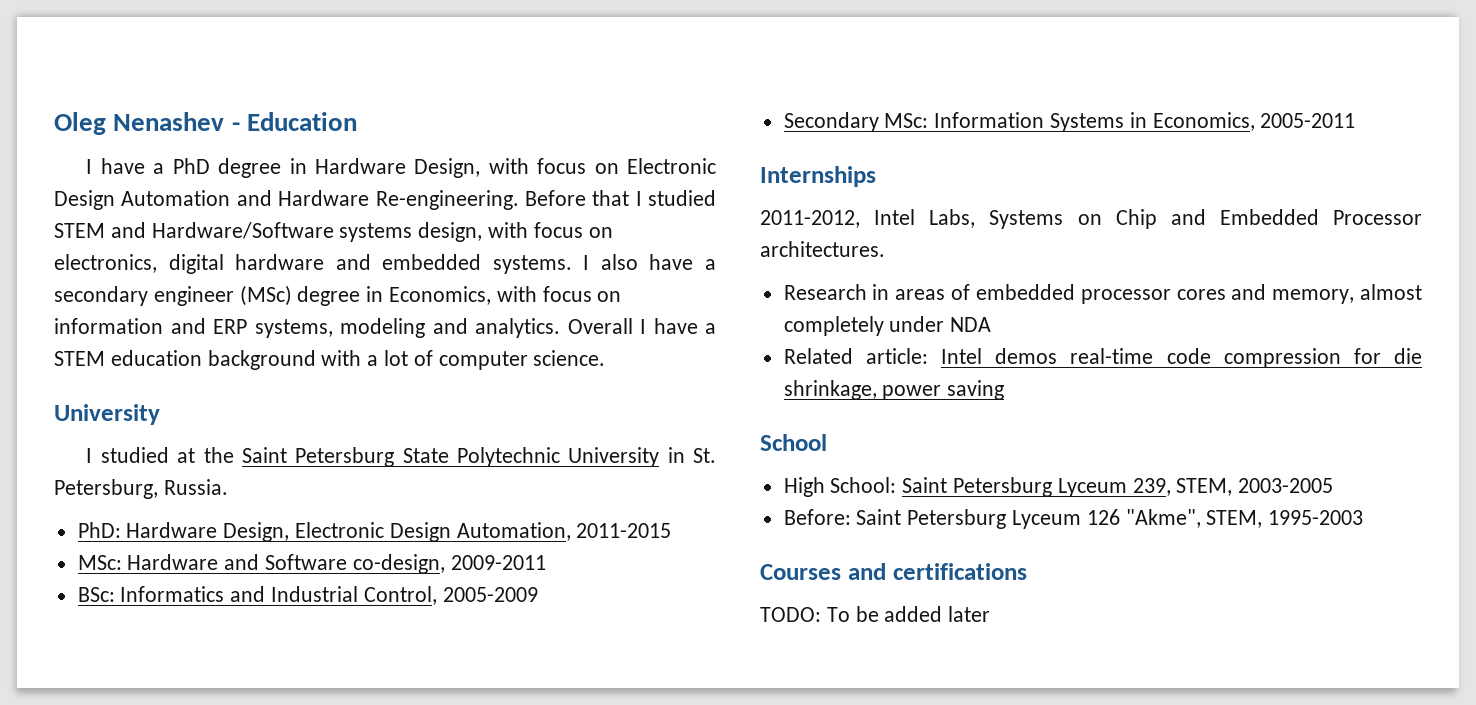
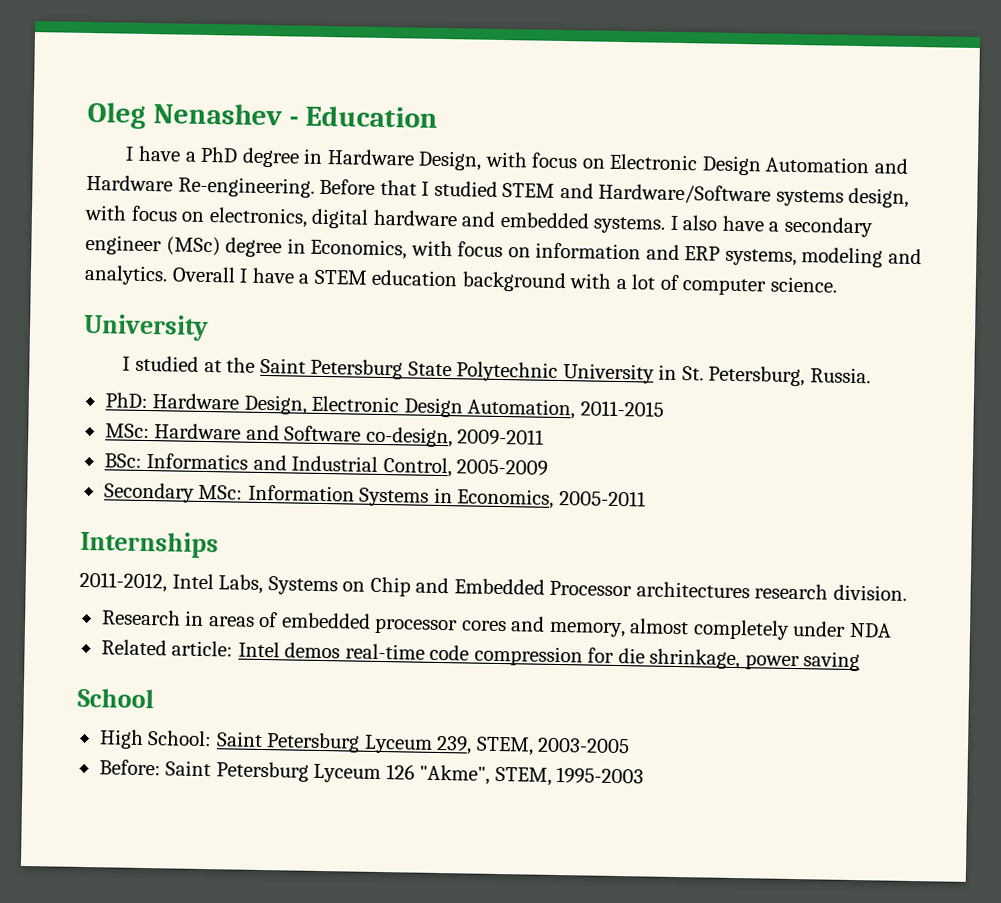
[760,241,885,257] architectures. -> [635,581,907,601] architectures research division.
[760,563,1027,580] [760,606,991,622] // Courses and certifications // TODO: To be added later -> (645, 775) none

